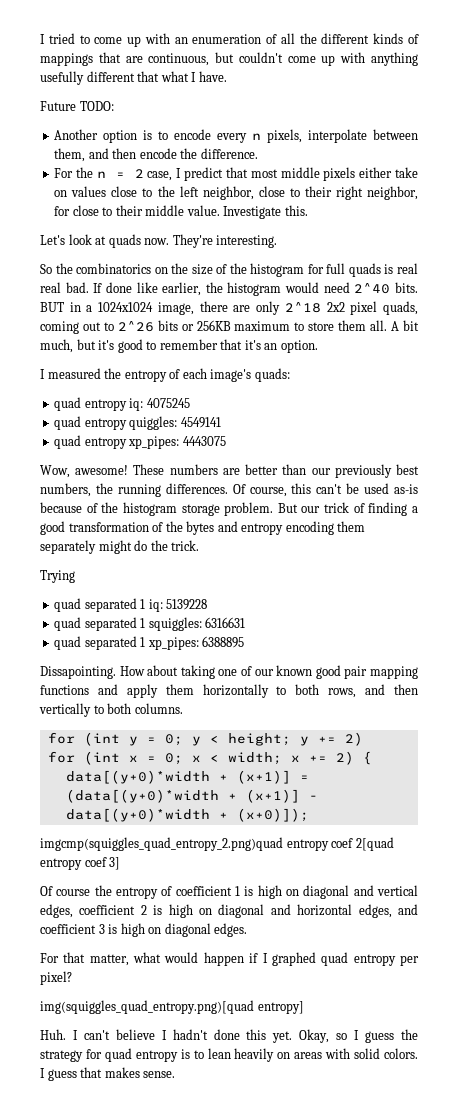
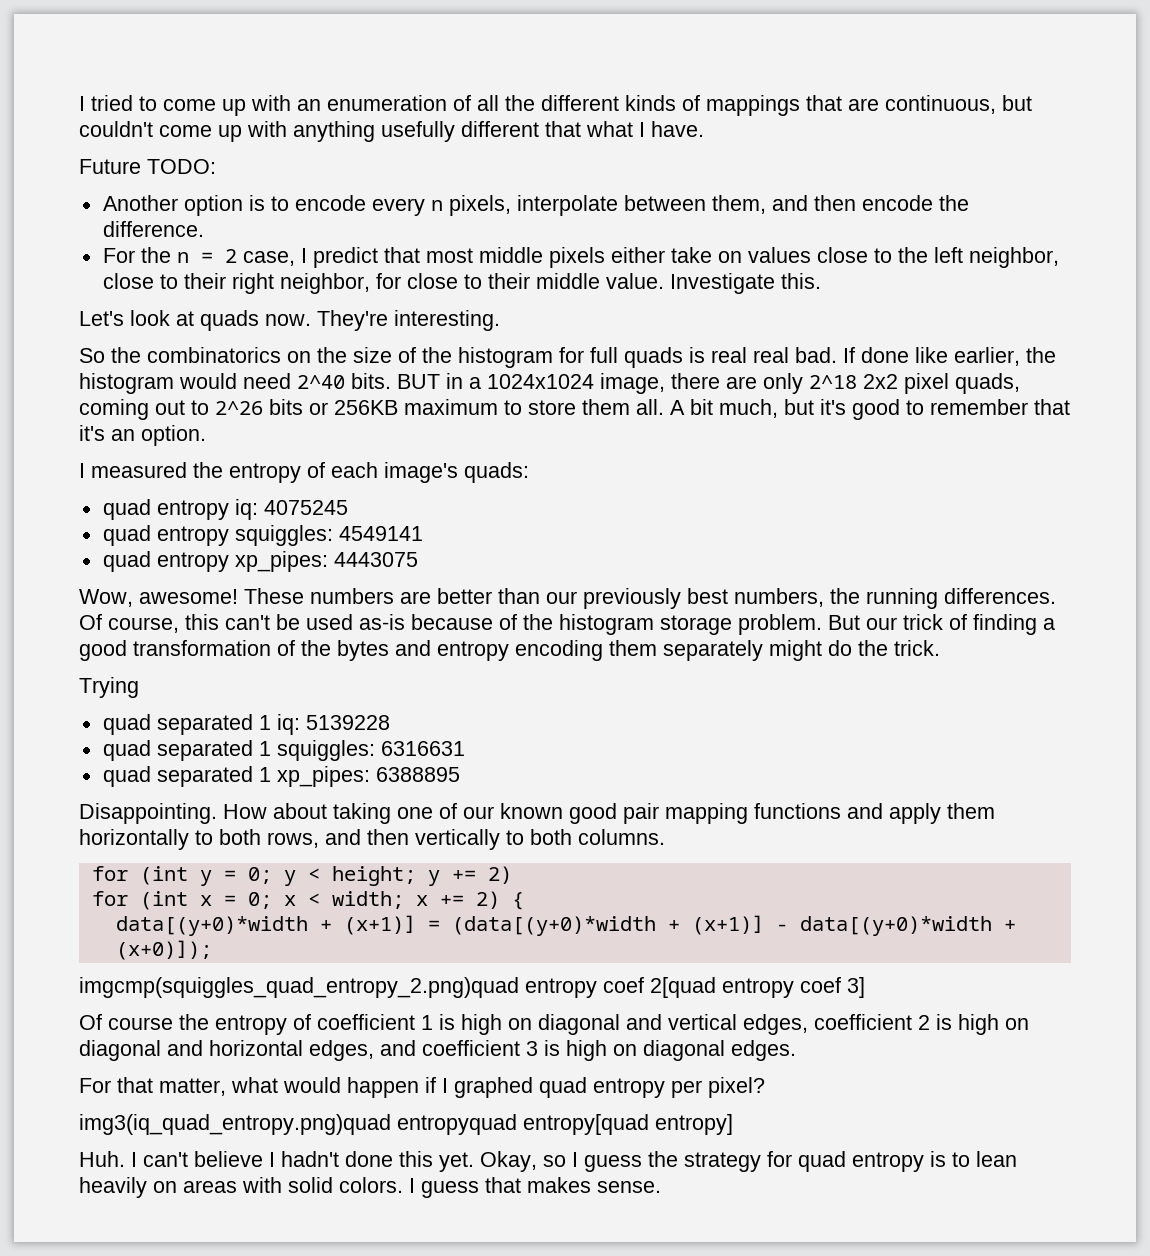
[129,416,178,430] quiggles: -> [234,525,333,546] squiggles:
[40,666,116,679] Dissapointing. -> [79,803,217,824] Disappointing.
[40,1000,254,1014] img(squiggles_quad_entropy.png)[quad -> [79,1114,649,1135] img3(iq_quad_entropy.png)quad entropyquad entropy[quad

